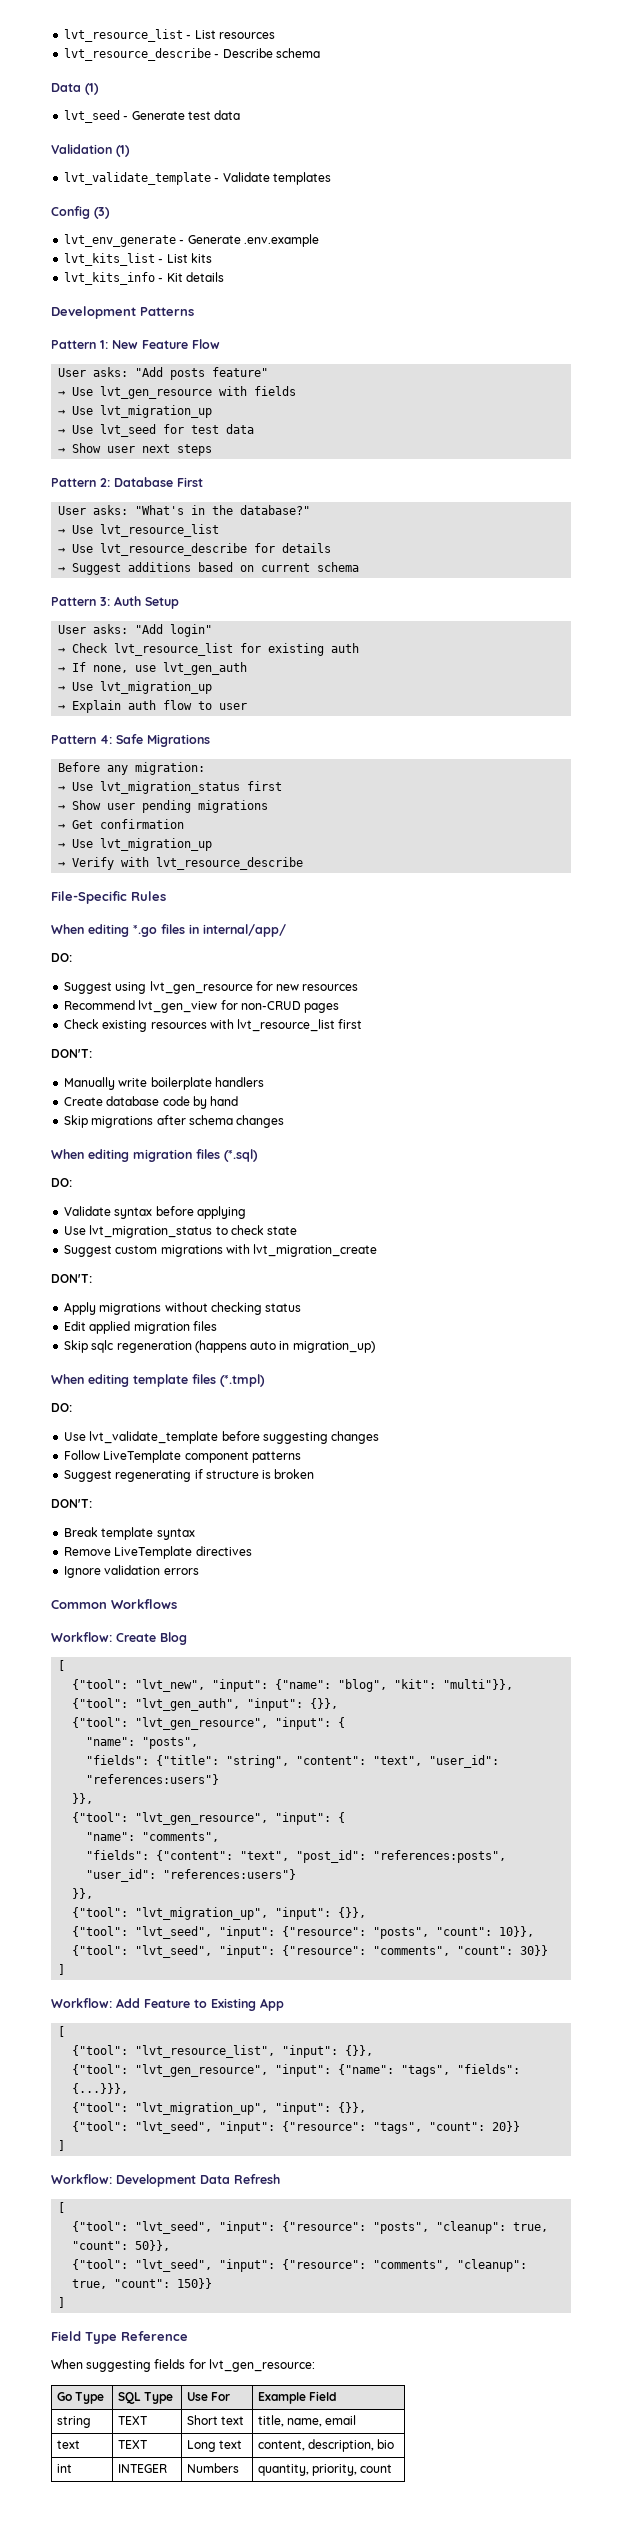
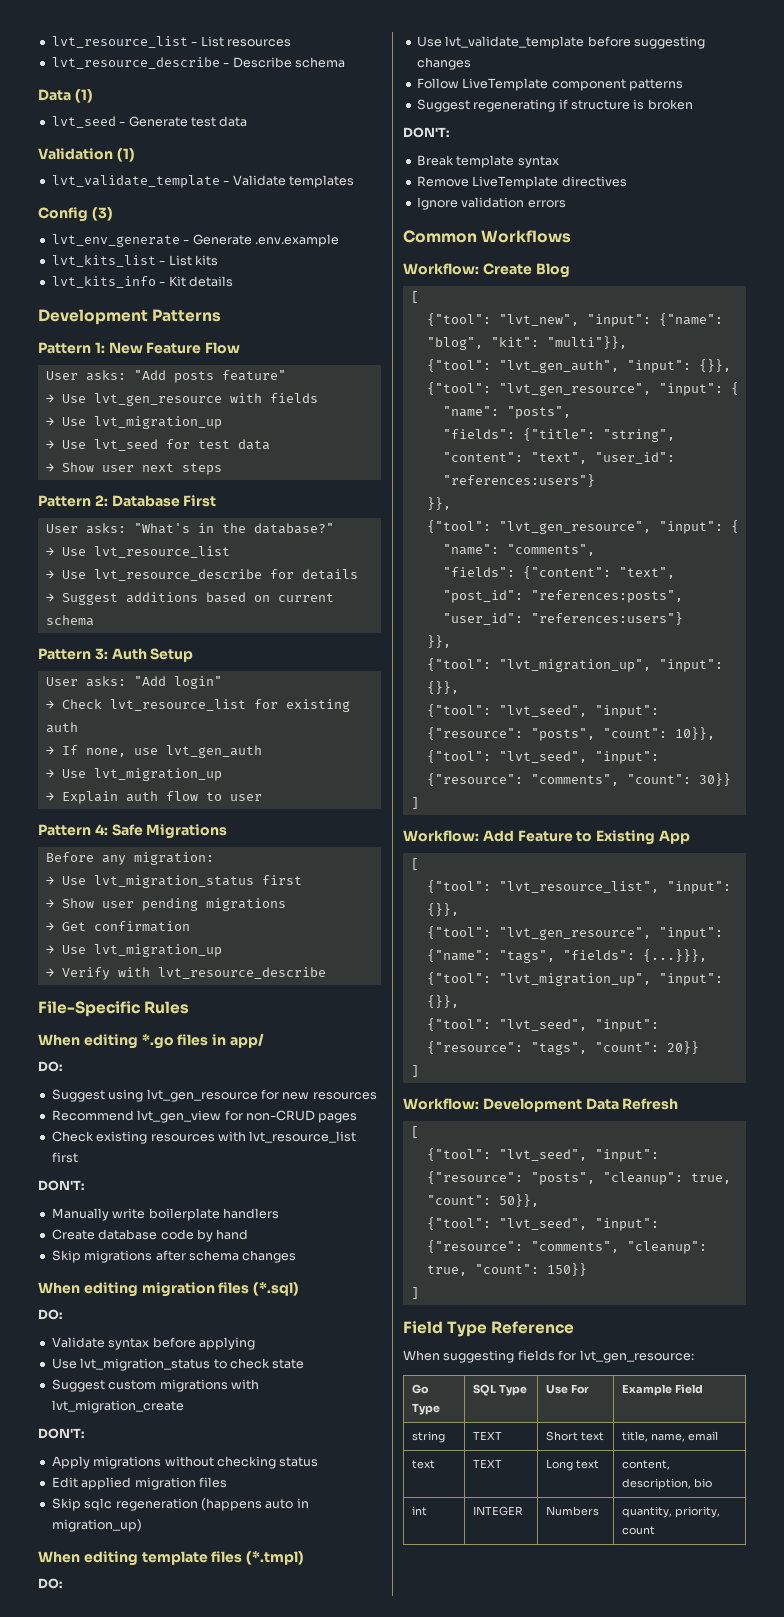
[203,924,286,937] internal/app/ -> [229,1034,264,1048] app/

